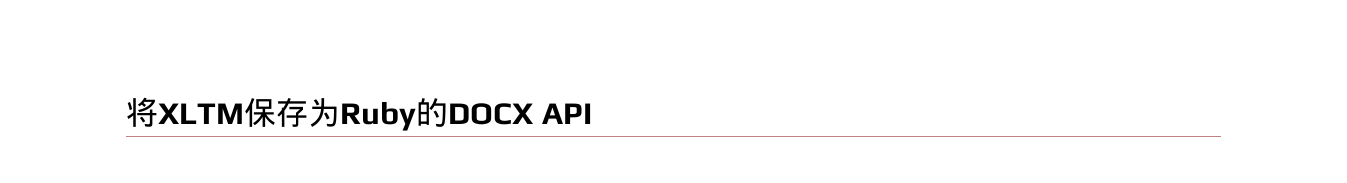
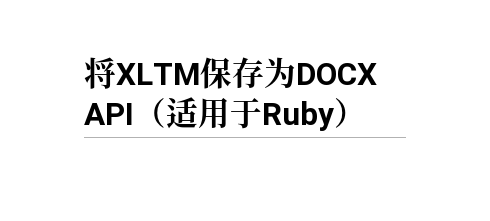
[340,98,448,131] Ruby的 -> (296, 72) none
(592, 113) none -> [134,97,366,131] （适用于Ruby）

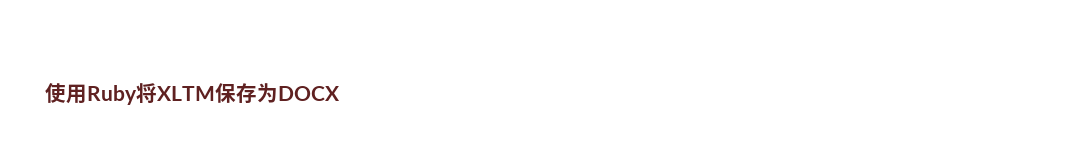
(84, 73) none -> [45,83,137,105] 使用Ruby
[84,97,366,131] API（适用于Ruby） -> (340, 93) none

